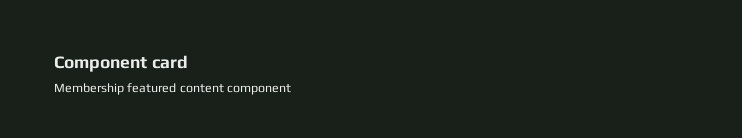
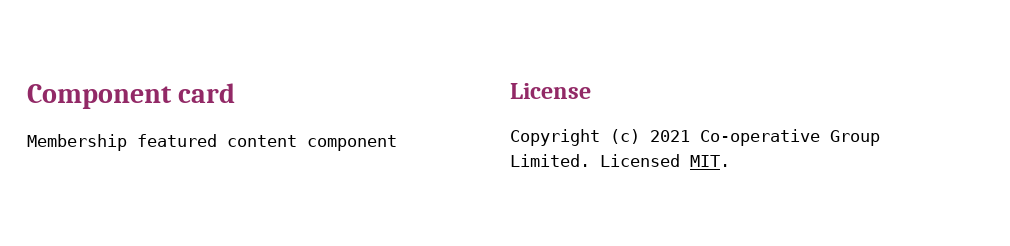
(292, 89) none -> [510,83,591,99] [510,129,880,146] [510,154,730,167] // License // Copyright (c) 2021 Co-operative Group Limited. Licensed MIT.

